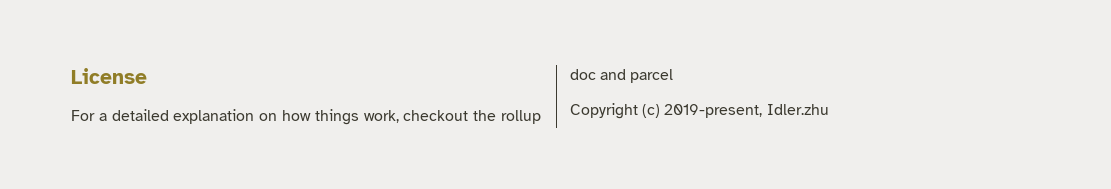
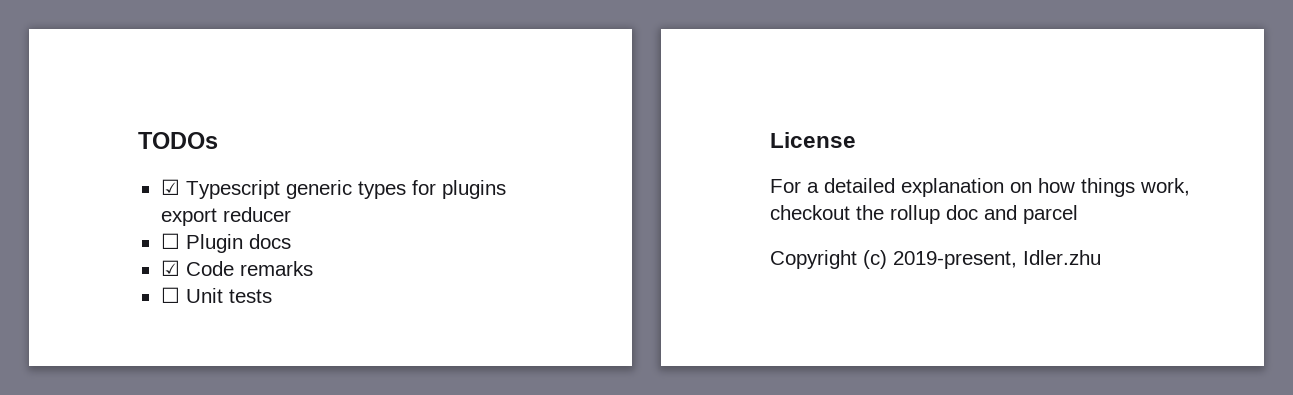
(71, 76) none -> [138,132,218,149] [160,179,506,199] [160,207,291,226] [160,233,291,253] [160,260,313,276] [160,287,272,303] TODOs // ☑ Typescript generic types for plugins export reducer // ☐ Plugin docs // ☑ Code remarks // ☐ Unit tests //

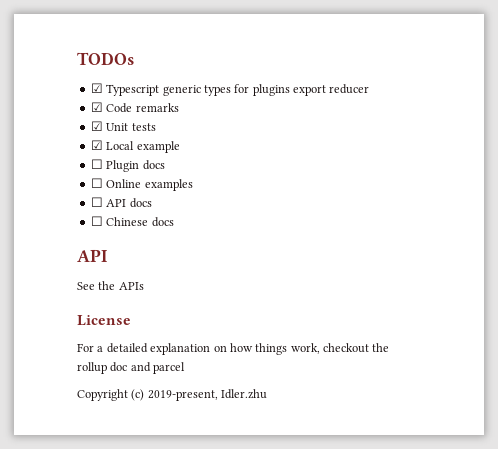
[160,233,291,253] [160,260,313,276] [160,287,272,303] ☐ Plugin docs // ☑ Code remarks // ☐ Unit tests -> [90,102,179,113] [90,121,156,131] [90,140,180,153] [90,159,165,172] [90,178,193,191] [90,197,152,208] [90,216,174,227] [77,249,108,262] [77,281,144,290] ☑ Code remarks // ☑ Unit tests // ☑ Local example // ☐ Plugin docs // ☐ Online examples // ☐ API docs // ☐ Chinese docs // API // See the APIs

